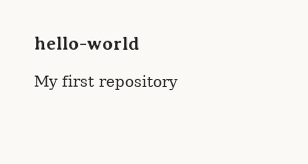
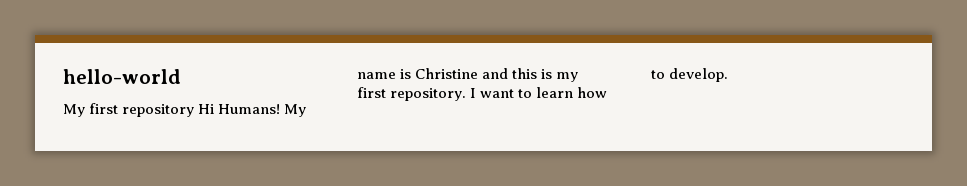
(179, 82) none -> [198,104,307,117] [357,68,579,82] [357,87,608,101] [651,68,729,82] Hi Humans! My name is Christine and this is my first repository. I want to learn how to develop.

